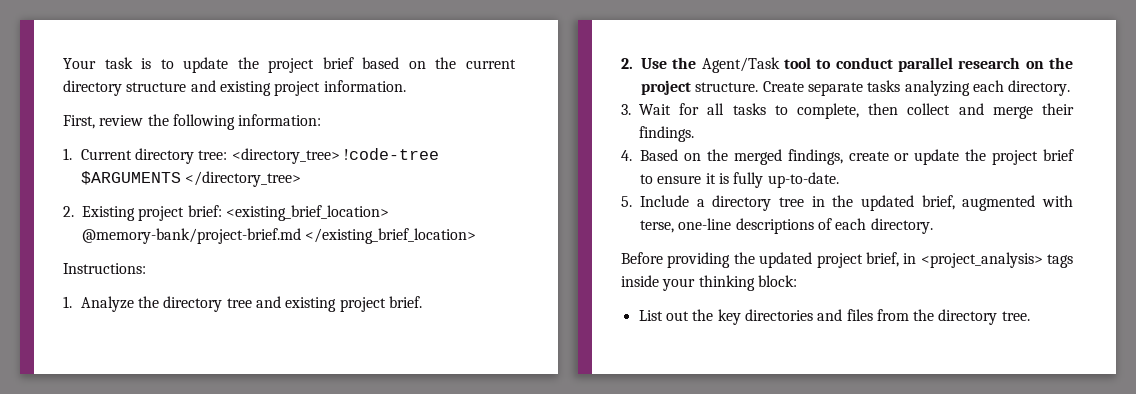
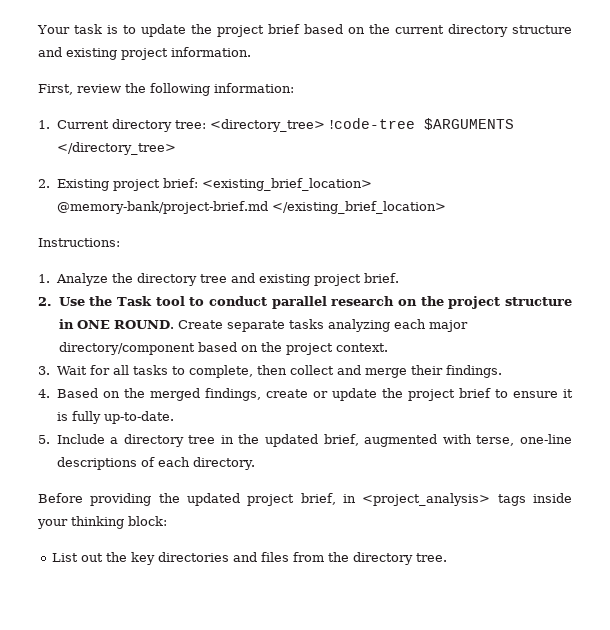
[701,57,780,73] Agent/Task -> [116,296,152,306] Task
[695,82,759,92] structure. -> [504,297,572,306] [58,319,174,329] structure in ONE ROUND.
[1008,80,1071,96] directory. -> [428,320,468,332] [58,342,388,355] major directory/component based on the project context.

